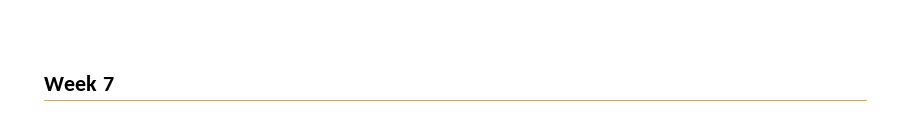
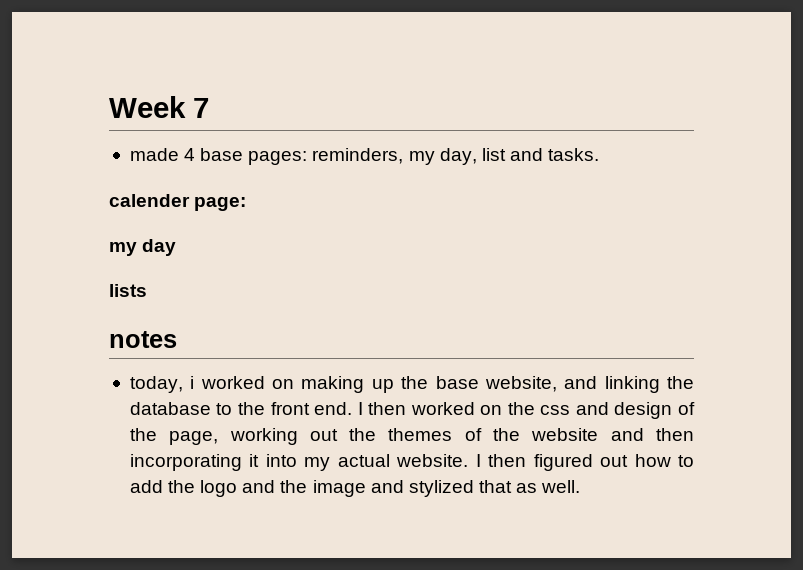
(114, 84) none -> [129,148,600,165] [109,194,247,211] [109,239,177,256] [109,284,147,297] [109,331,177,348] [129,376,695,393] [129,402,696,419] [129,428,694,445] [129,454,694,471] [129,480,581,497] // made 4 base pages: reminders, my day, list and tasks. // calender page: // my day // lists // notes // today, i worked on making up the base website, and linking the database to the front end. I then worked on the css and design of the page, working out the themes of the website and then incorporating it into my actual website. I then figured out how to add the logo and the image and stylized that as well.

